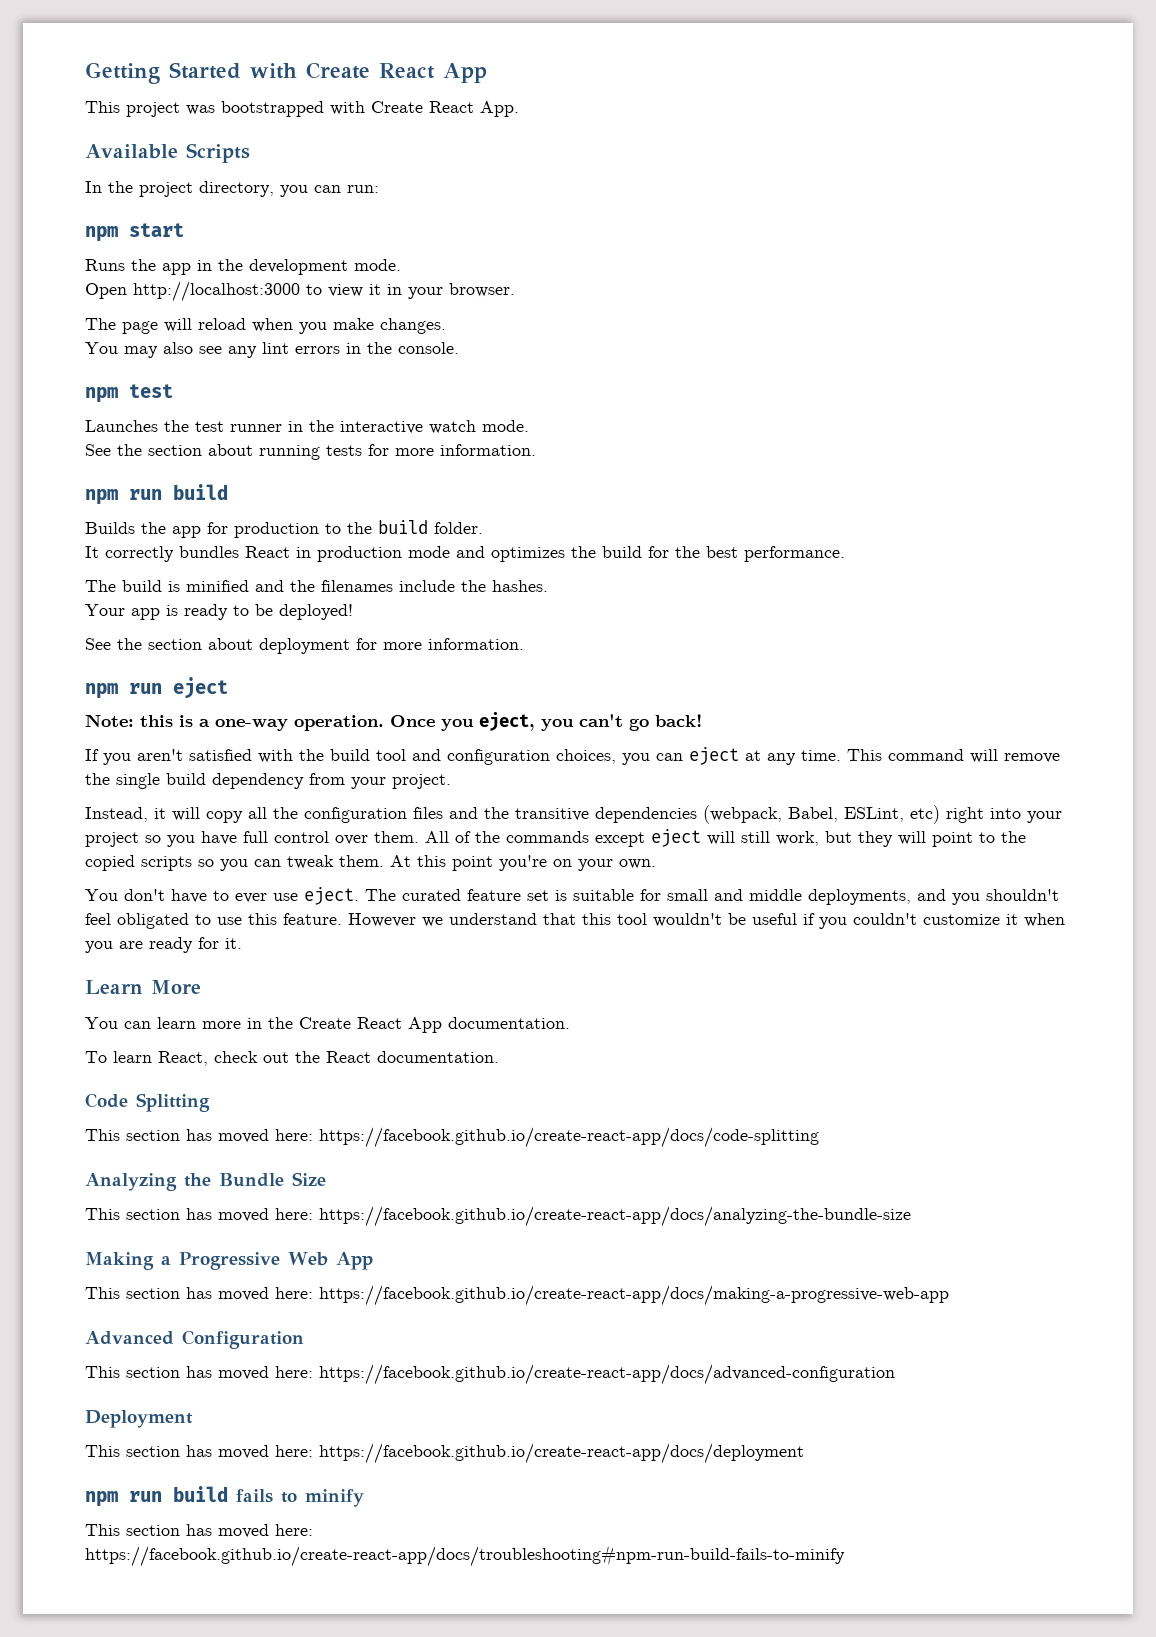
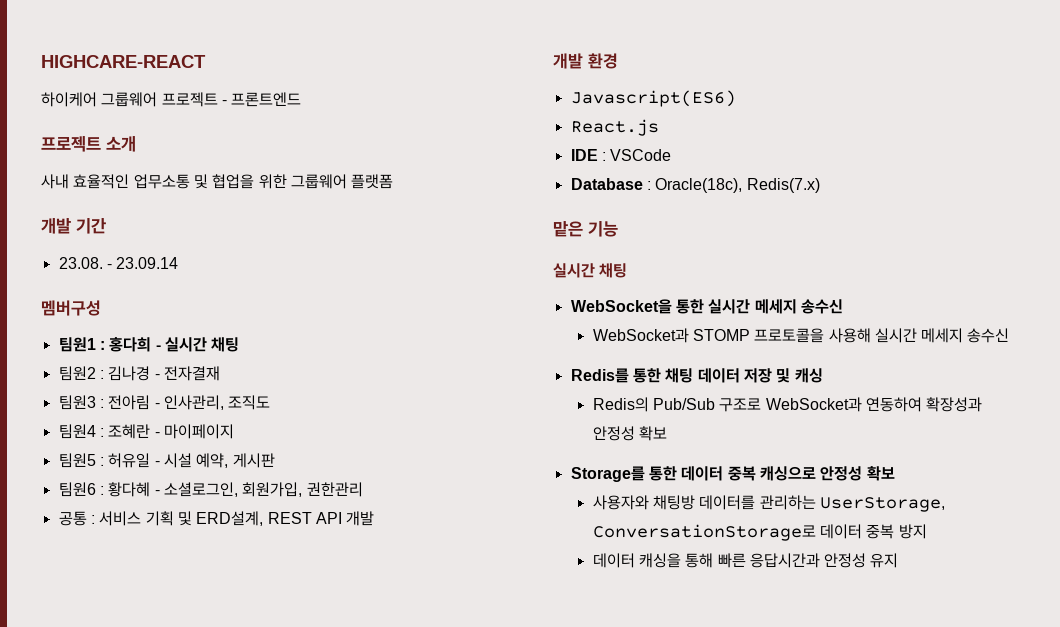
[85,62,487,84] [85,101,519,117] [85,143,250,163] [85,181,379,197] [85,223,184,242] [85,259,401,275] [85,281,515,302] [85,318,446,334] [85,342,459,358] [85,384,173,403] [85,420,529,434] [85,444,536,460] [85,484,228,505] [85,520,483,538] [85,546,845,562] [85,580,548,592] [85,604,353,620] [85,638,524,654] [85,677,228,699] [85,712,702,731] [85,747,1060,765] [85,773,451,789] [85,805,1062,824] [85,829,1026,847] [85,855,656,871] [85,887,1059,905] [85,913,1065,929] [85,937,242,953] [85,980,201,994] [85,1017,570,1033] [85,1051,499,1066] [85,1093,210,1112] [85,1127,819,1148] [85,1172,326,1191] [85,1206,911,1227] [85,1252,373,1270] [85,1285,949,1306] [85,1330,304,1349] [85,1364,895,1385] [85,1410,193,1428] [85,1443,804,1464] [85,1486,364,1507] [85,1524,313,1538] [85,1545,845,1567] Getting Started with Create React App // This project was bootstrapped with Create React App. // Available Scripts // In the project directory, you can run: // npm start // Runs the app in the development mode. // Open http://localhost:3000 to view it in your browser. // The page will reload when you make changes. // You may also see any lint errors in the console. // npm test // Launches the test runner in the interactive watch mode. // See the section about running tests for more information. // npm run build // Builds the app for production to the build folder. // It correctly bundles React in production mode and optimizes the build for the best performance. // The build is minified and the filenames include the hashes. // Your app is ready to be deployed! // See the section about deployment for more information. // npm run eject // Note: this is a one-way operation. Once you eject, you can't go back! // If you aren't satisfied with the build tool and configuration choices, you can eject at any time. This command will remove the single build dependency from your project. // Instead, it will copy all the configuration files and the transitive dependencies (webpack, Babel, ESLint, etc) right into your project so you have full control over them. All of the commands except eject will still work, but they will point to the copied scripts so you can tweak them. At this point you're on your own. // You don't have to ever use eject. The curated feature set is suitable for small and middle deployments, and you shouldn't feel obligated to use this feature. However we understand that this tool wouldn't be useful if you couldn't customize it when you are ready for it. // Learn More // You can learn more in the Create React App documentation. // To learn React, check out the React documentation. // Code Splitting // This section has moved here: https://facebook.github.io/create-react-app/docs/code-splitting // Analyzing the Bundle Size // This section has moved here: https://facebook.github.io/create-react-app/docs/analyzing-the-bundle-size // Making a Progressive Web App // This section has moved here: https://facebook.github.io/create-react-app/docs/making-a-progressive-web-app // Advanced Configuration // This section has moved here: https://facebook.github.io/create-react-app/docs/advanced-configuration // Deployment // This section has moved here: https://facebook.github.io/create-react-app/docs/deployment // npm run build fails to minify // This section has moved here: https://facebook.github.io/create-react-app/docs/troubleshooting#npm-run-build-fails-to-minify -> [41,55,206,68] [41,92,302,107] [41,136,136,152] [41,174,394,189] [41,218,106,234] [58,257,179,269] [41,300,101,316] [58,337,240,352] [58,366,220,381] [58,395,271,410] [58,424,234,439] [58,453,275,468] [58,482,363,497] [58,511,375,526] [553,53,618,69] [570,90,736,107] [570,119,659,136] [570,149,672,161] [570,178,820,193] [553,221,618,237] [553,263,628,278] [570,299,843,314] [592,328,1010,343] [570,368,823,383] [592,397,983,412] [592,426,667,441] [570,466,895,482] [592,495,945,512] [592,524,927,541] [592,553,899,568] HIGHCARE-REACT // 하이케어 그룹웨어 프로젝트 - 프론트엔드 // 프로젝트 소개 // 사내 효율적인 업무소통 및 협업을 위한 그룹웨어 플랫폼 // 개발 기간 // 23.08. - 23.09.14 // 멤버구성 // 팀원1 : 홍다희 - 실시간 채팅 // 팀원2 : 김나경 - 전자결재 // 팀원3 : 전아림 - 인사관리, 조직도 // 팀원4 : 조혜란 - 마이페이지 // 팀원5 : 허유일 - 시설 예약, 게시판 // 팀원6 : 황다혜 - 소셜로그인, 회원가입, 권한관리 // 공통 : 서비스 기획 및 ERD설계, REST API 개발 // 개발 환경 // Javascript(ES6) // React.js // IDE : VSCode // Database : Oracle(18c), Redis(7.x) // 맡은 기능 // 실시간 채팅 // WebSocket을 통한 실시간 메세지 송수신 // WebSocket과 STOMP 프로토콜을 사용해 실시간 메세지 송수신 // Redis를 통한 채팅 데이터 저장 및 캐싱 // Redis의 Pub/Sub 구조로 WebSocket과 연동하여 확장성과 안정성 확보 // Storage를 통한 데이터 중복 캐싱으로 안정성 확보 // 사용자와 채팅방 데이터를 관리하는 UserStorage, ConversationStorage로 데이터 중복 방지 // 데이터 캐싱을 통해 빠른 응답시간과 안정성 유지

